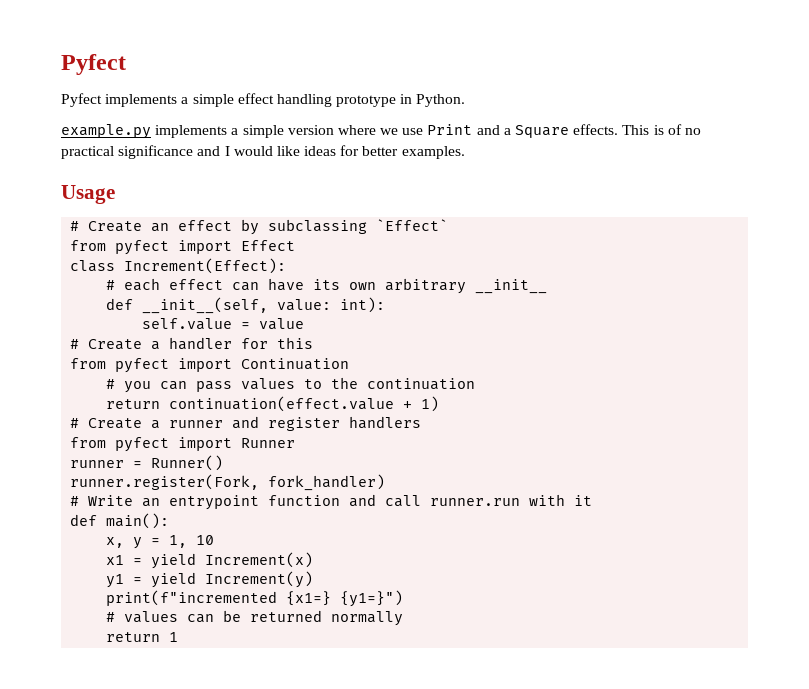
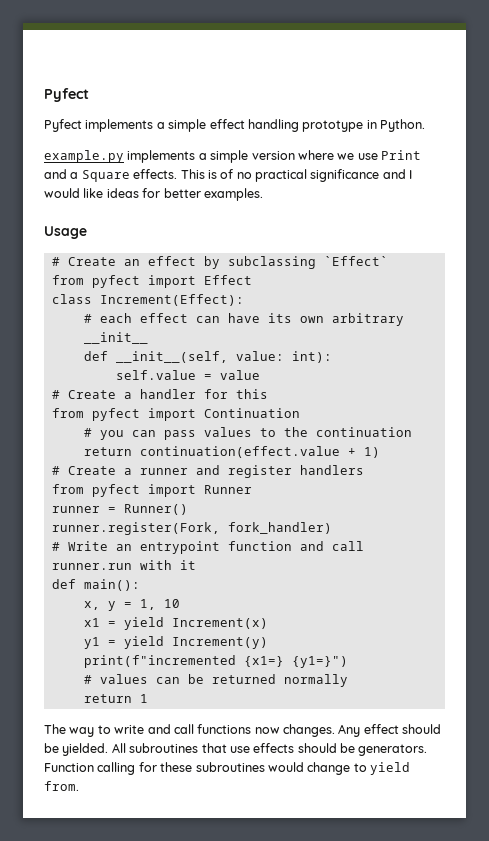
(179, 637) none -> [44,724,442,737] [44,743,428,756] [44,762,410,775] [44,781,79,791] // The way to write and call functions now changes. Any effect should be yielded. All subroutines that use effects should be generators. Function calling for these subroutines would change to yield from.

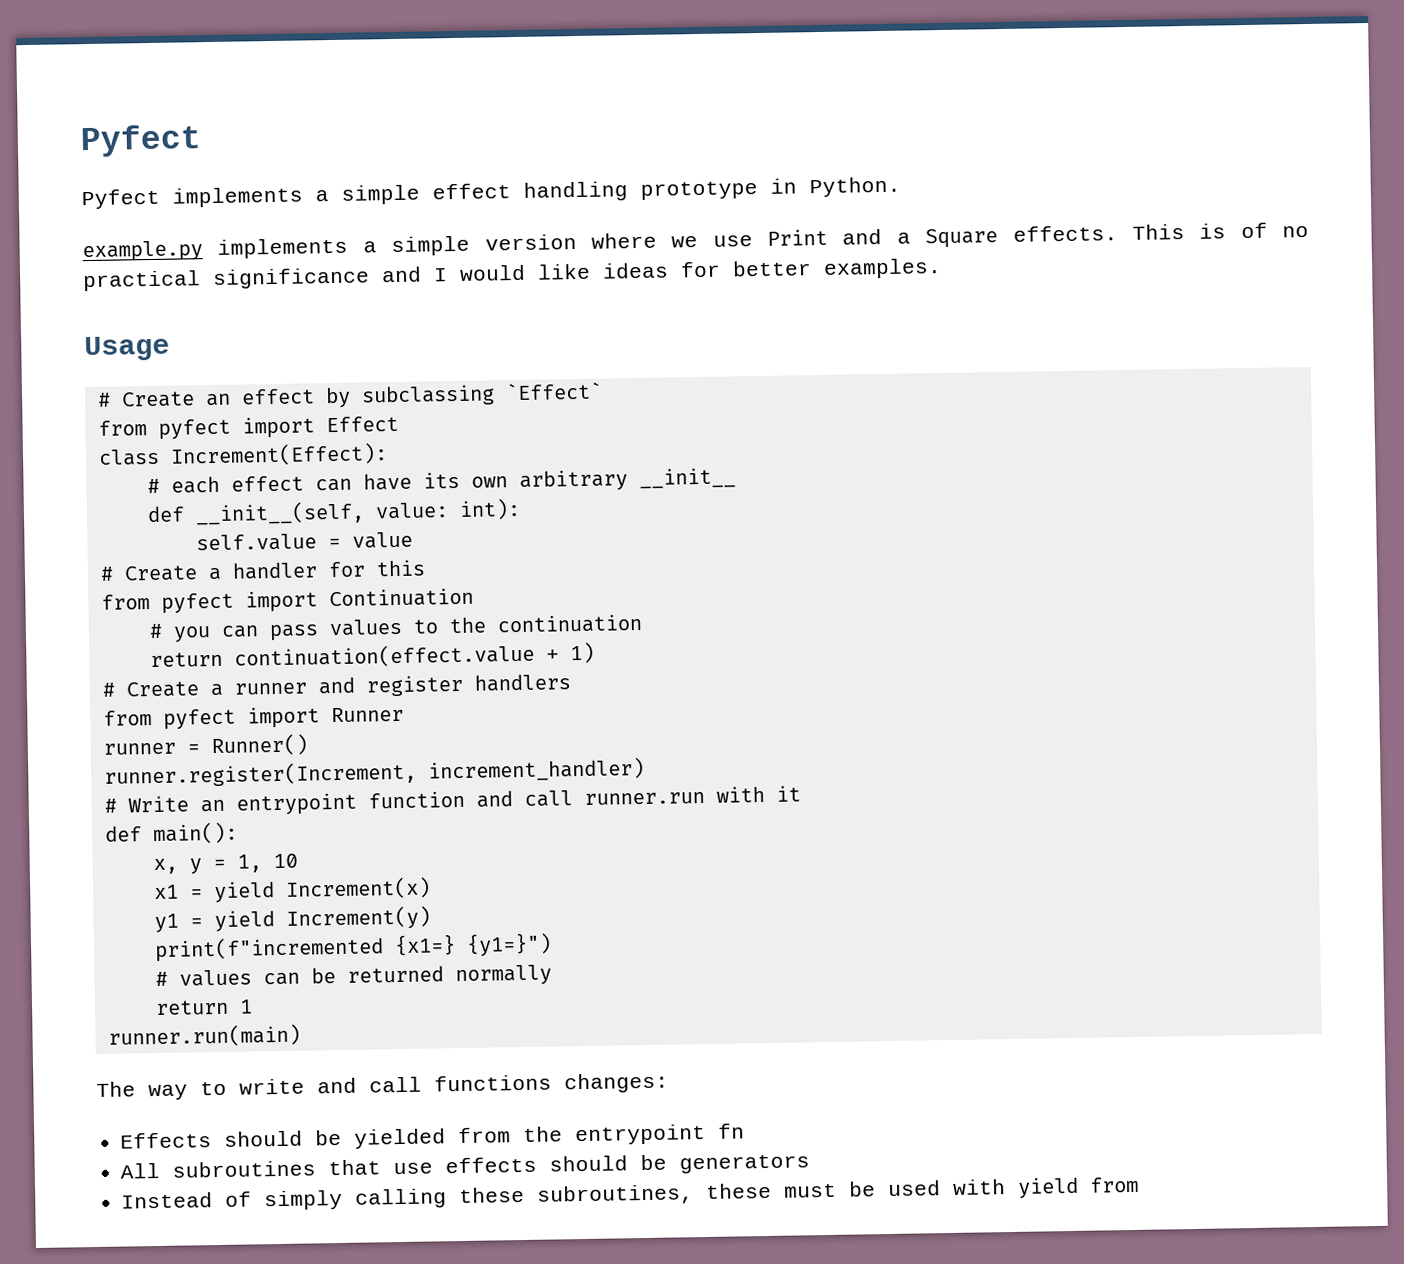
[51,522,332,535] runner.register(Fork, fork_handler) -> [103,756,645,788] runner.register(Increment, increment_handler)
(148, 698) none -> [107,1023,301,1048] // runner.run(main)
[254,724,442,737] [44,743,109,756] now changes. Any effect should be yielded. -> [564,1072,669,1094] [120,1123,746,1149] changes: // Effects should be yielded from the entrypoint fn //
[358,744,428,756] [44,762,410,775] [44,781,79,791] generators. Function calling for these subroutines would change to yield from. -> [679,1154,811,1174] [121,1176,1140,1211] generators // Instead of simply calling these subroutines, these must be used with yield from

